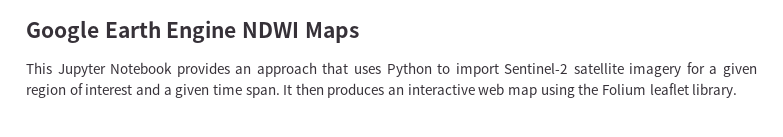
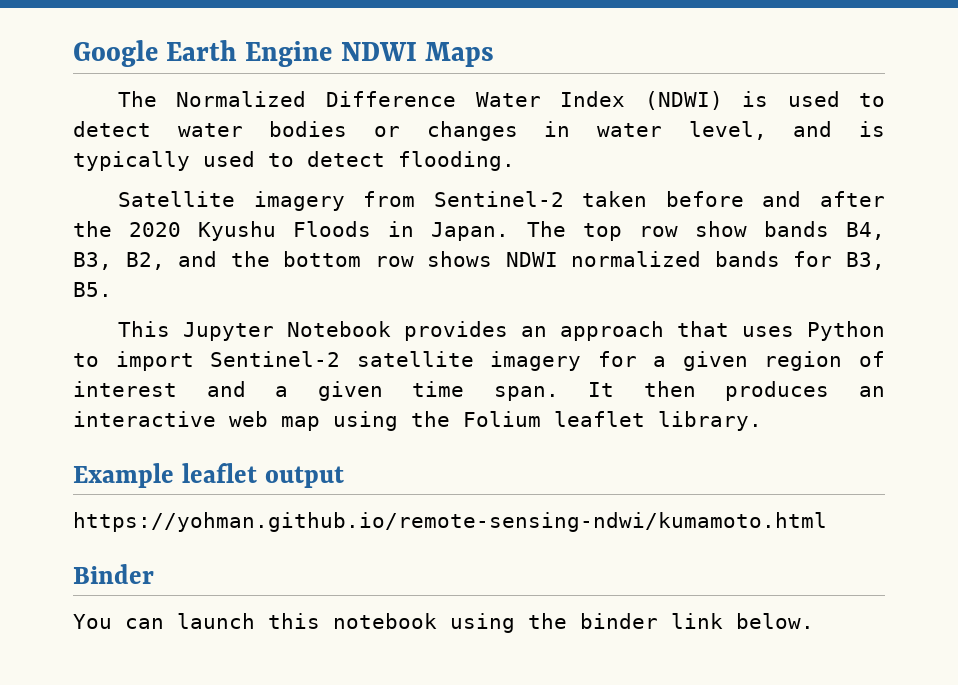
(359, 32) none -> [117,91,885,110] [73,121,885,141] [73,151,515,171] [117,191,885,211] [73,221,885,241] [73,251,885,270] [73,282,112,297] // The Normalized Difference Water Index (NDWI) is used to detect water bodies or changes in water level, and is typically used to detect flooding. // Satellite imagery from Sentinel-2 taken before and after the 2020 Kyushu Floods in Japan. The top row show bands B4, B3, B2, and the bottom row shows NDWI normalized bands for B3, B5.
(738, 90) none -> [73,463,344,488] [73,512,827,532] [73,564,154,584] [73,613,814,633] // Example leaflet output // https://yohman.github.io/remote-sensing-ndwi/kumamoto.html // Binder // You can launch this notebook using the binder link below.

